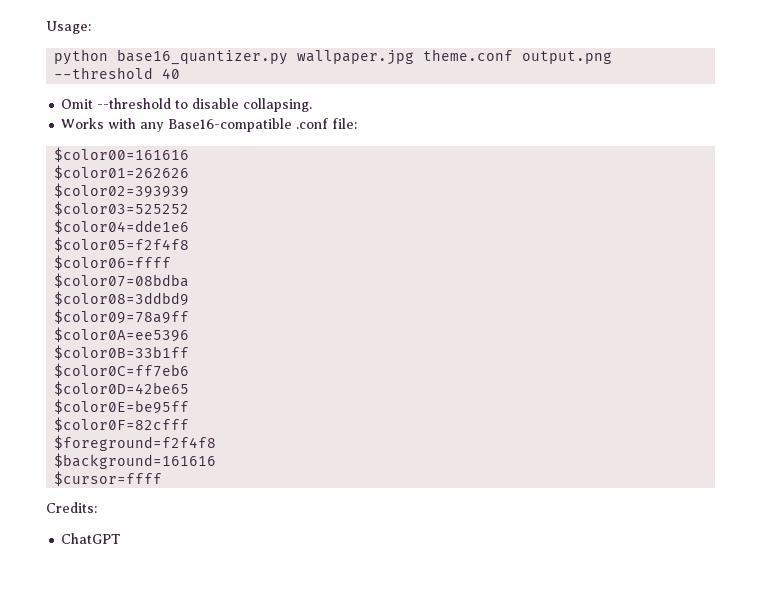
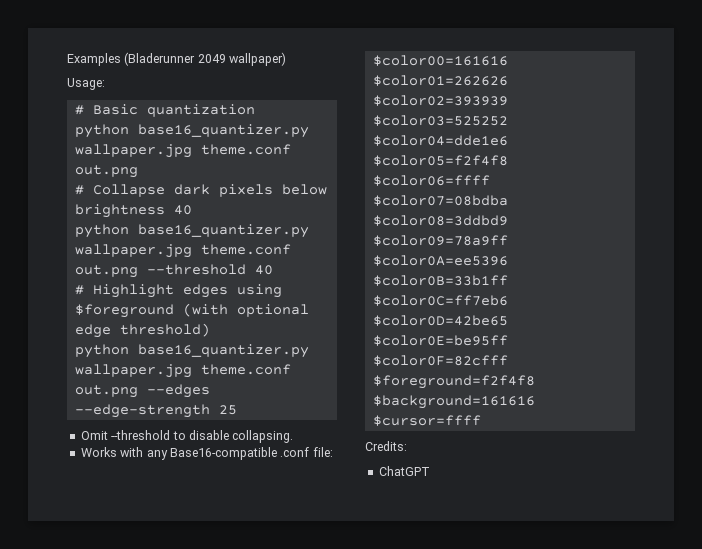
[46,21,91,34] [54,49,613,65] [54,67,181,79] Usage: // python base16_quantizer.py wallpaper.jpg theme.conf output.png --threshold 40 -> [67,52,287,66] [67,78,105,90] [74,104,255,117] [74,124,309,138] [74,144,291,158] [74,165,138,178] [74,184,327,197] [74,204,192,218] [74,224,309,238] [74,244,291,258] [74,264,273,278] [74,284,282,298] [74,303,309,318] [74,323,210,338] [74,344,309,358] [74,364,291,378] [74,384,210,398] [74,404,237,418] Examples (Bladerunner 2049 wallpaper) // Usage: // # Basic quantization // python base16_quantizer.py wallpaper.jpg theme.conf out.png // # Collapse dark pixels below brightness 40 // python base16_quantizer.py wallpaper.jpg theme.conf out.png --threshold 40 // # Highlight edges using $foreground (with optional edge threshold) // python base16_quantizer.py wallpaper.jpg theme.conf out.png --edges --edge-strength 25

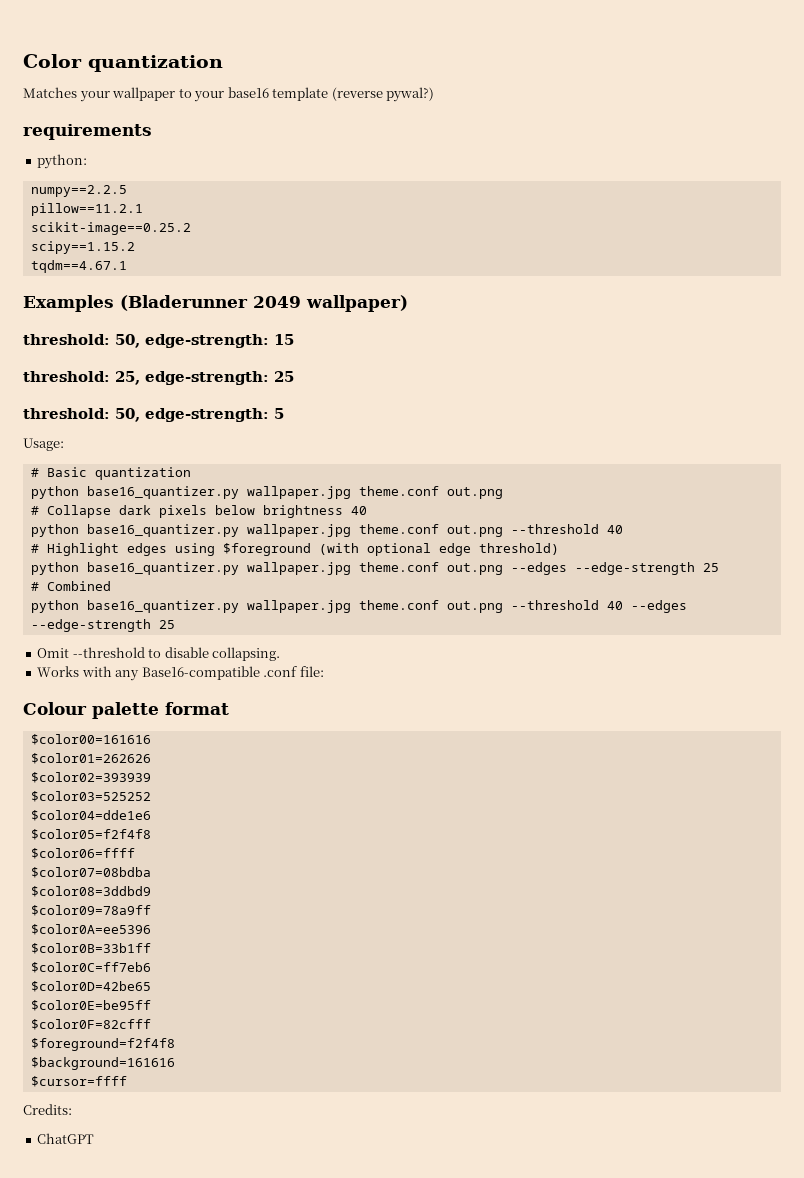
[67,52,287,66] Examples (Bladerunner 2049 wallpaper) -> [23,54,223,72] [23,87,435,102] [23,124,152,140] [37,154,88,169] [30,185,127,197] [30,203,143,216] [30,222,191,235] [30,241,135,254] [30,260,127,273] [23,295,408,312] [23,334,294,348] [23,371,294,385] [23,408,284,422] Color quantization // Matches your wallpaper to your base16 template (reverse pywal?) // requirements // python: // numpy==2.2.5 // pillow==11.2.1 // scikit-image==0.25.2 // scipy==1.15.2 // tqdm==4.67.1 // Examples (Bladerunner 2049 wallpaper) // threshold: 50, edge-strength: 15 // threshold: 25, edge-strength: 25 // threshold: 50, edge-strength: 5
(237, 410) none -> [30,581,111,591] [30,600,687,613] [30,619,175,632] // # Combined // python base16_quantizer.py wallpaper.jpg theme.conf out.png --threshold 40 --edges --edge-strength 25
(333, 452) none -> [23,702,229,719] // Colour palette format

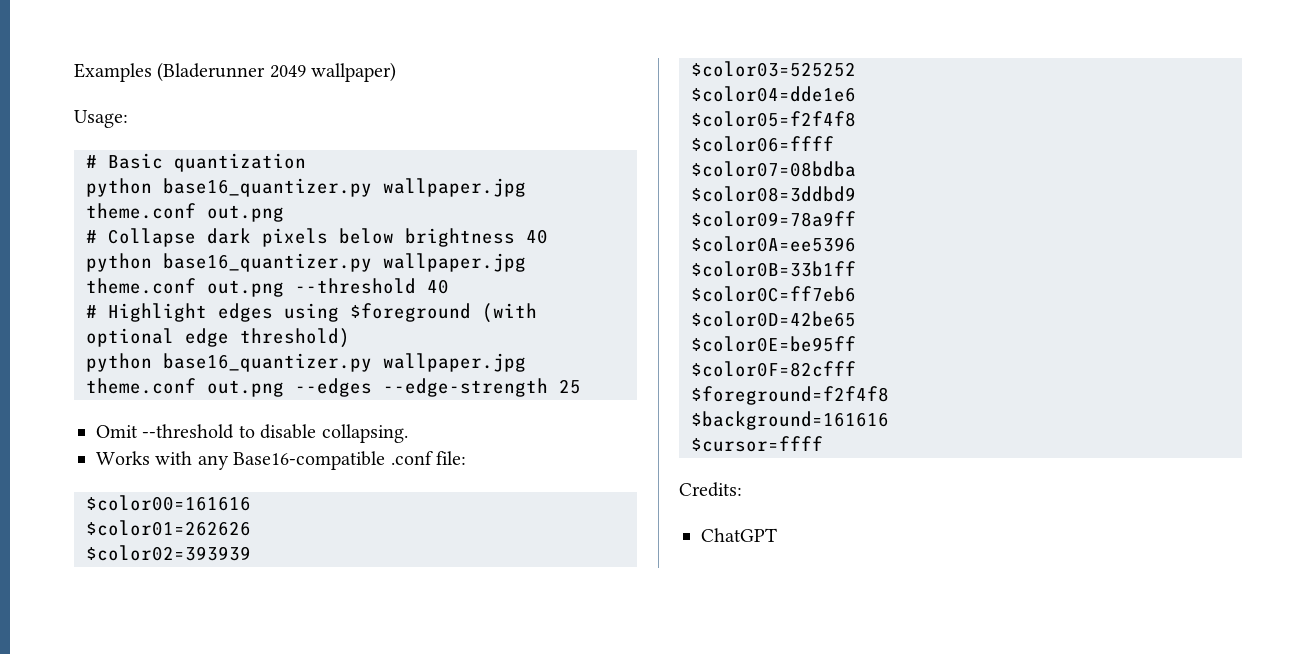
[23,54,223,72] [23,87,435,102] [23,124,152,140] [37,154,88,169] [30,185,127,197] [30,203,143,216] [30,222,191,235] [30,241,135,254] [30,260,127,273] [23,295,408,312] [23,334,294,348] [23,371,294,385] [23,408,284,422] Color quantization // Matches your wallpaper to your base16 template (reverse pywal?) // requirements // python: // numpy==2.2.5 // pillow==11.2.1 // scikit-image==0.25.2 // scipy==1.15.2 // tqdm==4.67.1 // Examples (Bladerunner 2049 wallpaper) // threshold: 50, edge-strength: 15 // threshold: 25, edge-strength: 25 // threshold: 50, edge-strength: 5 -> [74,62,397,82] Examples (Bladerunner 2049 wallpaper)
[30,581,111,591] [30,600,687,613] [30,619,175,632] // # Combined // python base16_quantizer.py wallpaper.jpg theme.conf out.png --threshold 40 --edges --edge-strength 25 -> (581, 386) none
[23,702,229,719] // Colour palette format -> (466, 458) none

